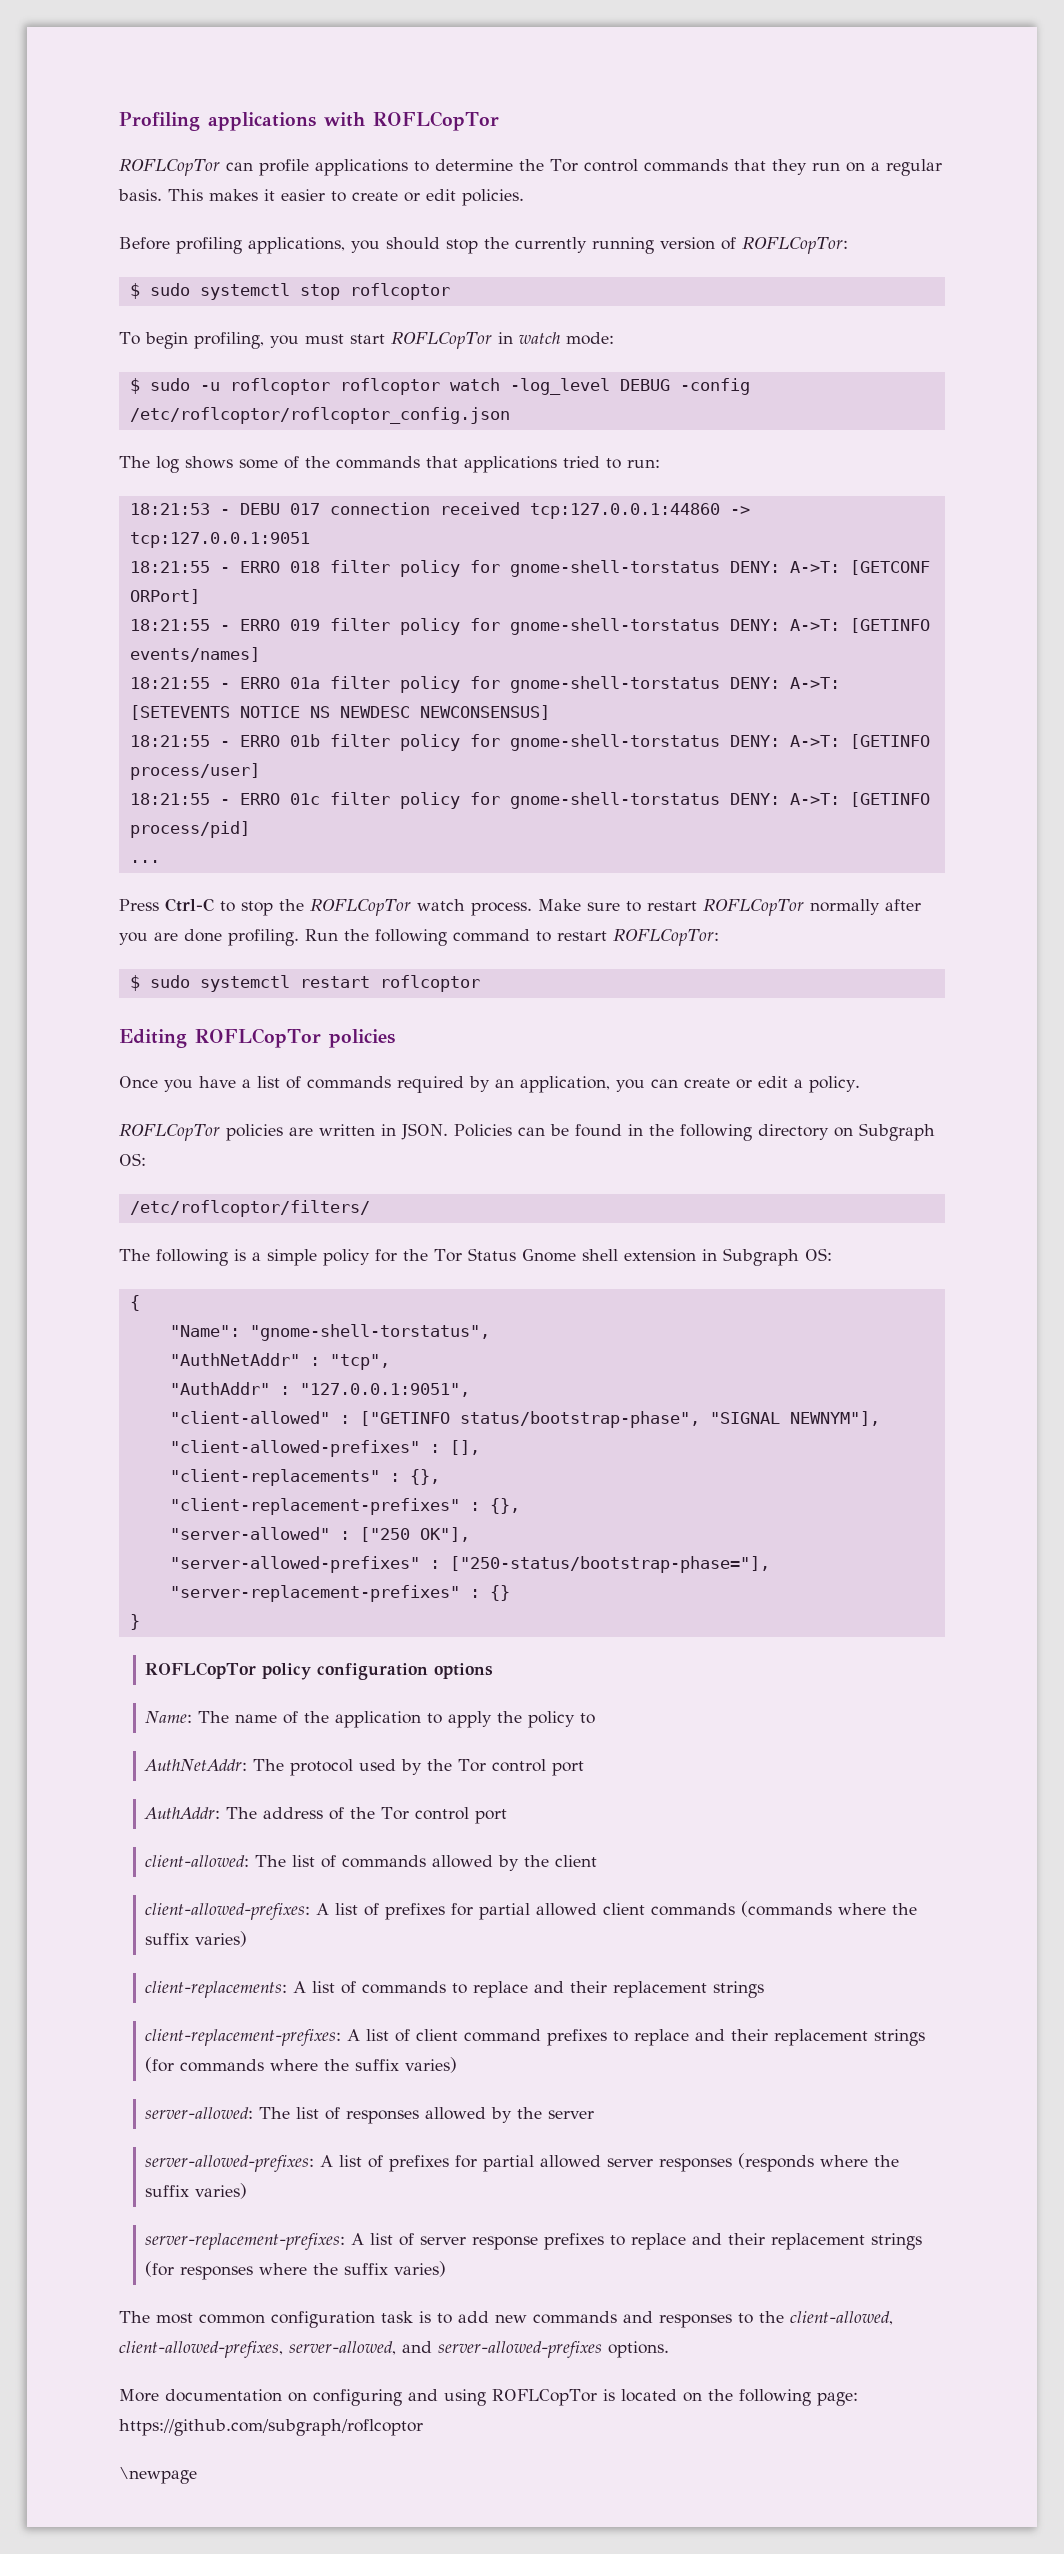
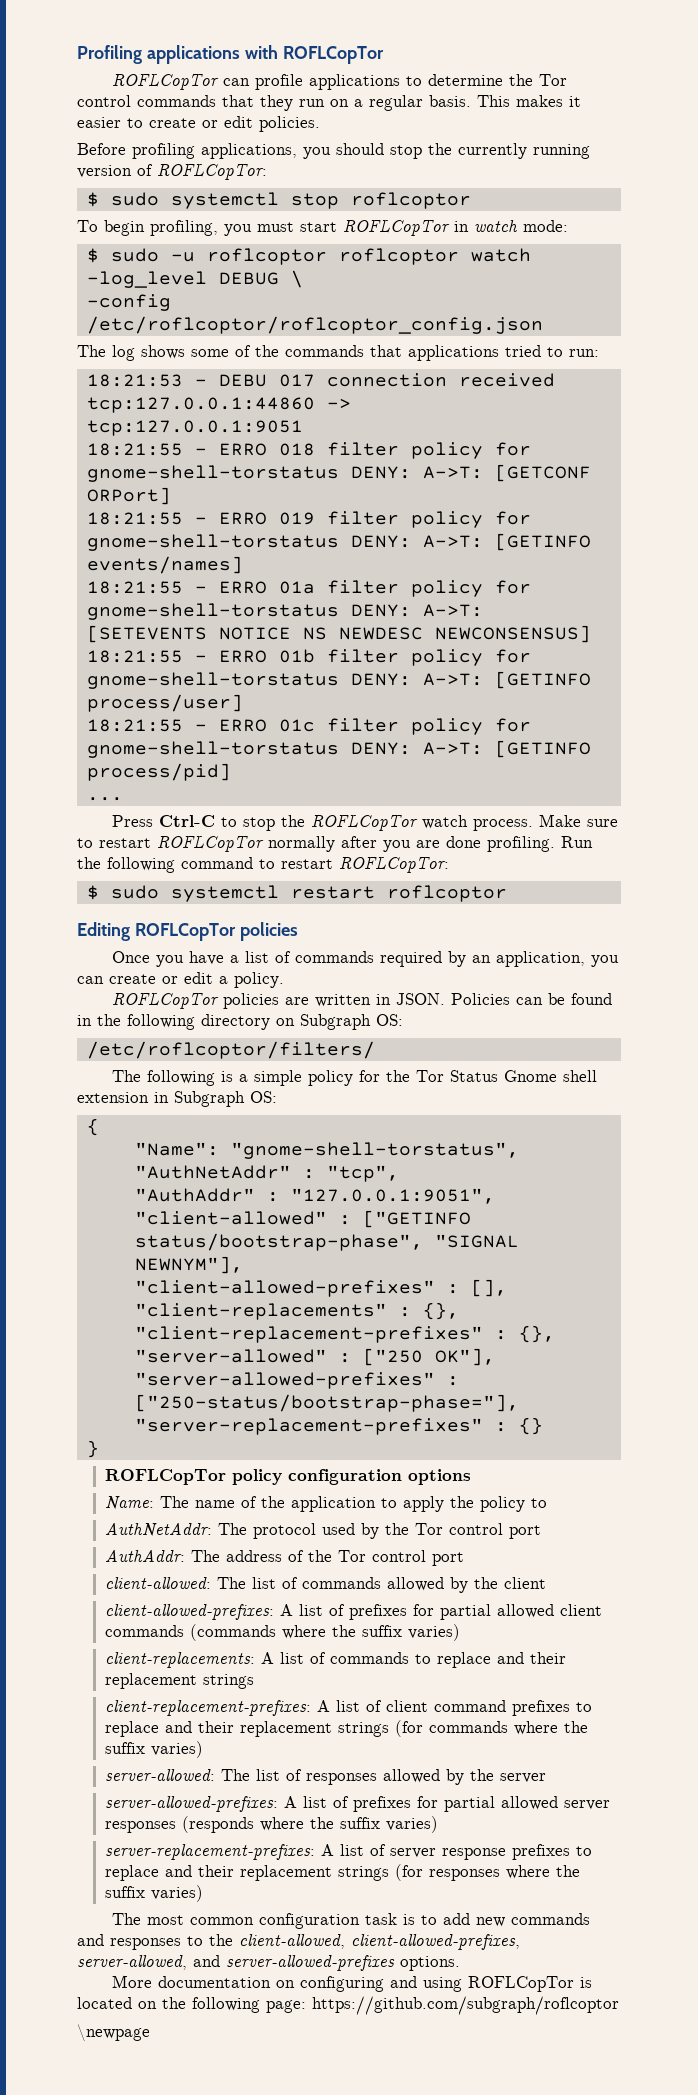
(670, 385) none -> [290,270,303,288] \ //

